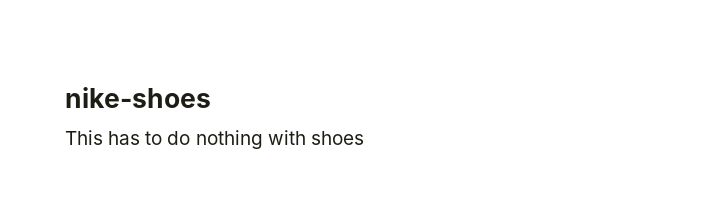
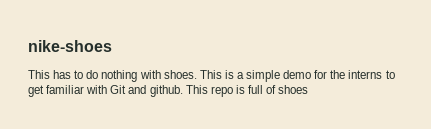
(306, 137) none -> [163,70,395,82] [28,85,277,97] shoes. This is a simple demo for the interns to get familiar with Git and github. This repo is full of

